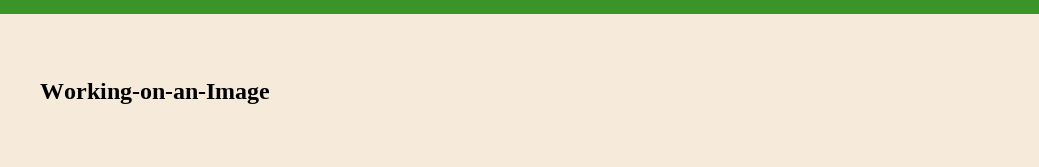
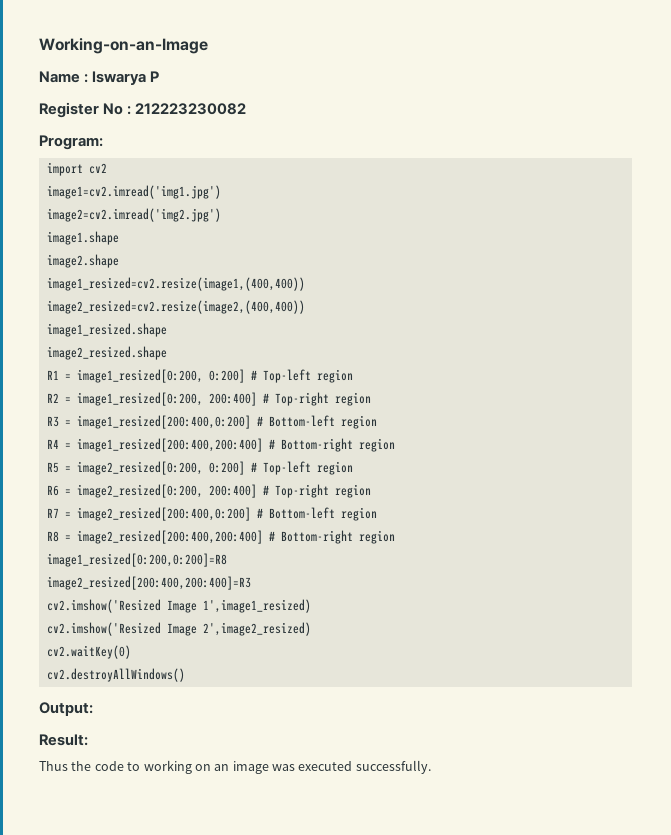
(270, 93) none -> [39,71,160,85] [39,102,247,118] [39,135,103,150] [46,162,107,176] [46,185,221,199] [46,208,221,222] [46,231,119,245] [46,254,119,268] [46,277,305,291] [46,300,305,314] [46,323,167,337] [46,346,167,360] [46,369,353,383] [46,392,371,406] [46,415,377,429] [46,438,395,452] [46,461,353,475] [46,484,371,498] [46,507,377,521] [46,530,395,544] [46,553,227,567] [46,576,251,590] [46,599,311,613] [46,622,311,636] [46,645,131,659] [46,668,185,682] [39,702,93,716] [39,734,88,746] [39,760,431,774] // Name : Iswarya P // Register No : 212223230082 // Program: // import cv2 // image1=cv2.imread('img1.jpg') // image2=cv2.imread('img2.jpg') // image1.shape // image2.shape // image1_resized=cv2.resize(image1,(400,400)) // image2_resized=cv2.resize(image2,(400,400)) // image1_resized.shape // image2_resized.shape // R1 = image1_resized[0:200, 0:200] # Top-left region // R2 = image1_resized[0:200, 200:400] # Top-right region // R3 = image1_resized[200:400,0:200] # Bottom-left region // R4 = image1_resized[200:400,200:400] # Bottom-right region // R5 = image2_resized[0:200, 0:200] # Top-left region // R6 = image2_resized[0:200, 200:400] # Top-right region // R7 = image2_resized[200:400,0:200] # Bottom-left region // R8 = image2_resized[200:400,200:400] # Bottom-right region // image1_resized[0:200,0:200]=R8 // image2_resized[200:400,200:400]=R3 // cv2.imshow('Resized Image 1',image1_resized) // cv2.imshow('Resized Image 2',image2_resized) // cv2.waitKey(0) // cv2.destroyAllWindows() // Output: // Result: // Thus the code to working on an image was executed successfully.

